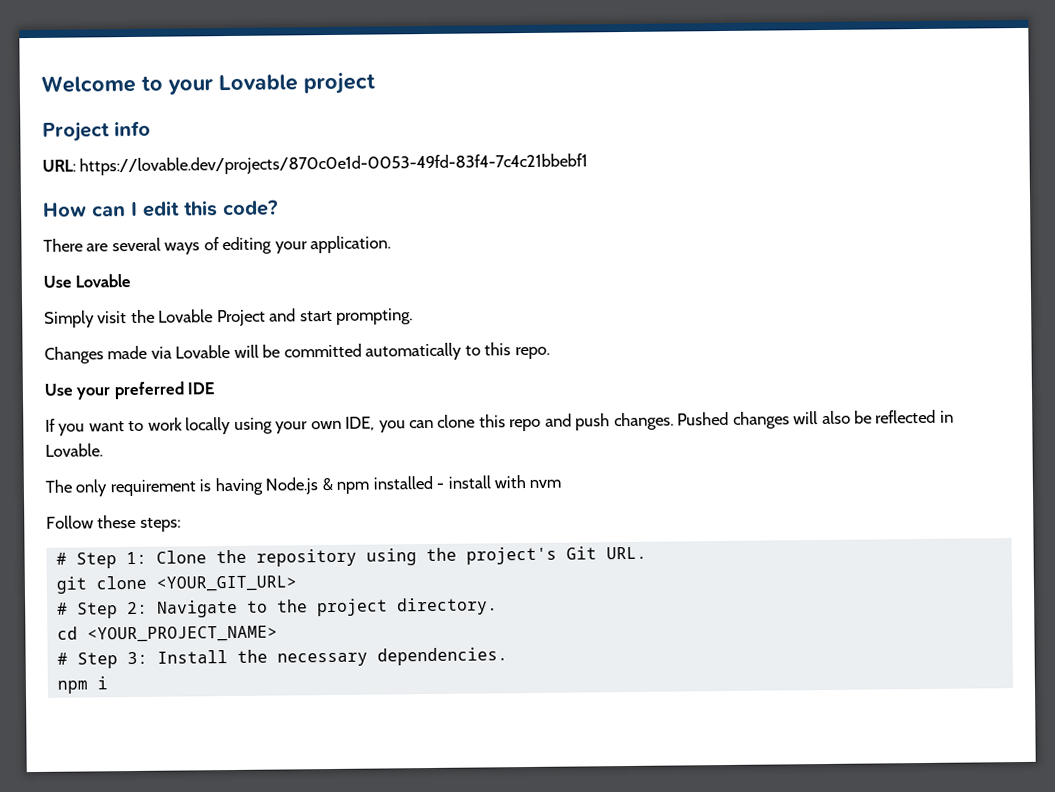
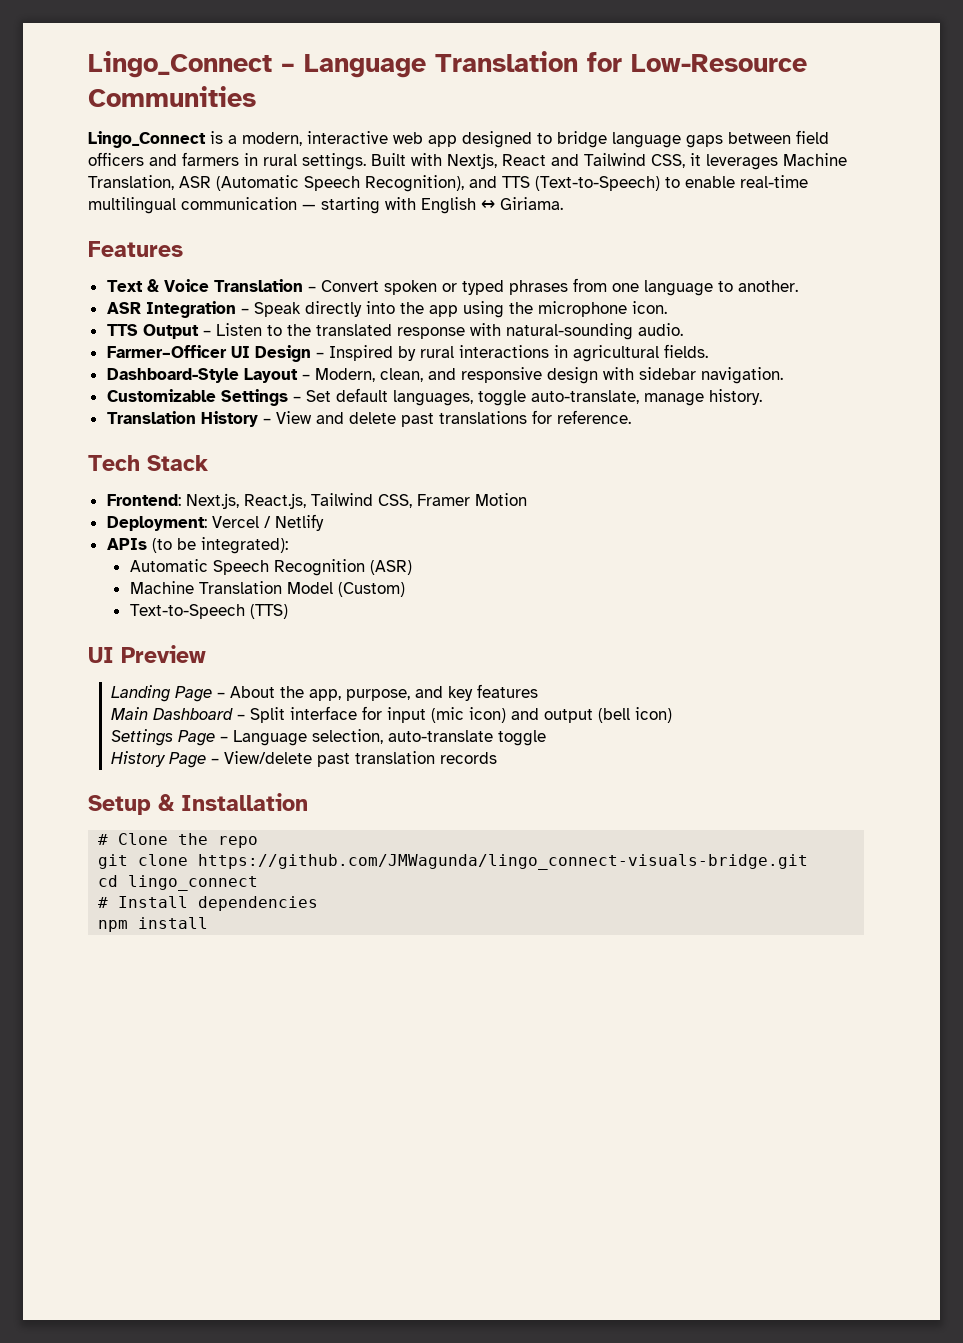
[41,72,375,95] [42,120,151,142] [42,153,589,176] [43,199,279,217] [43,235,392,255] [43,273,132,288] [44,308,414,328] [44,342,550,364] [44,381,215,400] [45,409,954,436] [45,443,103,457] [45,475,562,497] [46,514,181,532] [55,546,647,569] [55,575,297,594] [56,597,498,619] [56,625,278,643] [56,647,508,669] [56,676,108,694] Welcome to your Lovable project // Project info // URL: https://lovable.dev/projects/870c0e1d-0053-49fd-83f4-7c4c21bbebf1 // How can I edit this code? // There are several ways of editing your application. // Use Lovable // Simply visit the Lovable Project and start prompting. // Changes made via Lovable will be committed automatically to this repo. // Use your preferred IDE // If you want to work locally using your own IDE, you can clone this repo and push changes. Pushed changes will also be reflected in Lovable. // The only requirement is having Node.js & npm installed - install with nvm // Follow these steps: // # Step 1: Clone the repository using the project's Git URL. // git clone <YOUR_GIT_URL> // # Step 2: Navigate to the project directory. // cd <YOUR_PROJECT_NAME> // # Step 3: Install the necessary dependencies. // npm i -> [88,51,807,78] [88,86,256,107] [88,130,829,148] [88,152,847,170] [88,175,808,192] [88,197,563,214] [88,241,183,257] [106,278,798,296] [106,301,667,318] [106,323,683,340] [106,344,708,362] [106,367,783,384] [106,388,762,406] [106,410,631,427] [88,455,208,471] [106,493,527,509] [106,514,324,531] [106,537,288,554] [129,559,412,576] [129,581,405,597] [129,604,288,619] [88,645,206,663] [110,684,538,702] [110,706,672,723] [110,729,546,746] [110,751,497,768] [88,793,308,815] [98,833,259,848] [98,854,809,870] [98,875,259,891] [98,896,319,911] [98,917,209,932] Lingo_Connect – Language Translation for Low-Resource Communities // Lingo_Connect is a modern, interactive web app designed to bridge language gaps between field officers and farmers in rural settings. Built with Nextjs, React and Tailwind CSS, it leverages Machine Translation, ASR (Automatic Speech Recognition), and TTS (Text-to-Speech) to enable real-time multilingual communication — starting with English ↔ Giriama. // Features // Text & Voice Translation – Convert spoken or typed phrases from one language to another. // ASR Integration – Speak directly into the app using the microphone icon. // TTS Output – Listen to the translated response with natural-sounding audio. // Farmer–Officer UI Design – Inspired by rural interactions in agricultural fields. // Dashboard-Style Layout – Modern, clean, and responsive design with sidebar navigation. // Customizable Settings – Set default languages, toggle auto-translate, manage history. // Translation History – View and delete past translations for reference. // Tech Stack // Frontend: Next.js, React.js, Tailwind CSS, Framer Motion // Deployment: Vercel / Netlify // APIs (to be integrated): // Automatic Speech Recognition (ASR) // Machine Translation Model (Custom) // Text-to-Speech (TTS) // UI Preview // Landing Page – About the app, purpose, and key features // Main Dashboard – Split interface for input (mic icon) and output (bell icon) // Settings Page – Language selection, auto-translate toggle // History Page – View/delete past translation records // Setup & Installation // # Clone the repo // git clone https://github.com/JMWagunda/lingo_connect-visuals-bridge.git // cd lingo_connect // # Install dependencies // npm install

